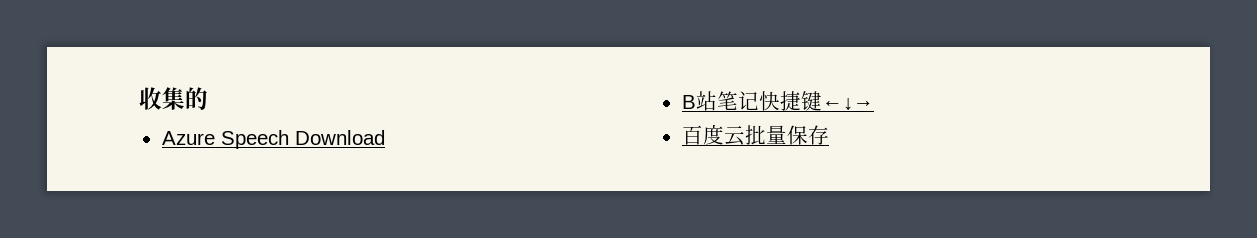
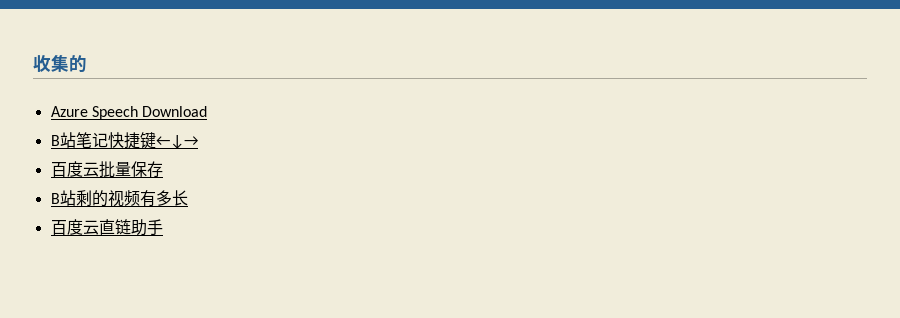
(829, 135) none -> [50,190,188,207] [50,219,163,236] // B站剩的视频有多长 // 百度云直链助手

